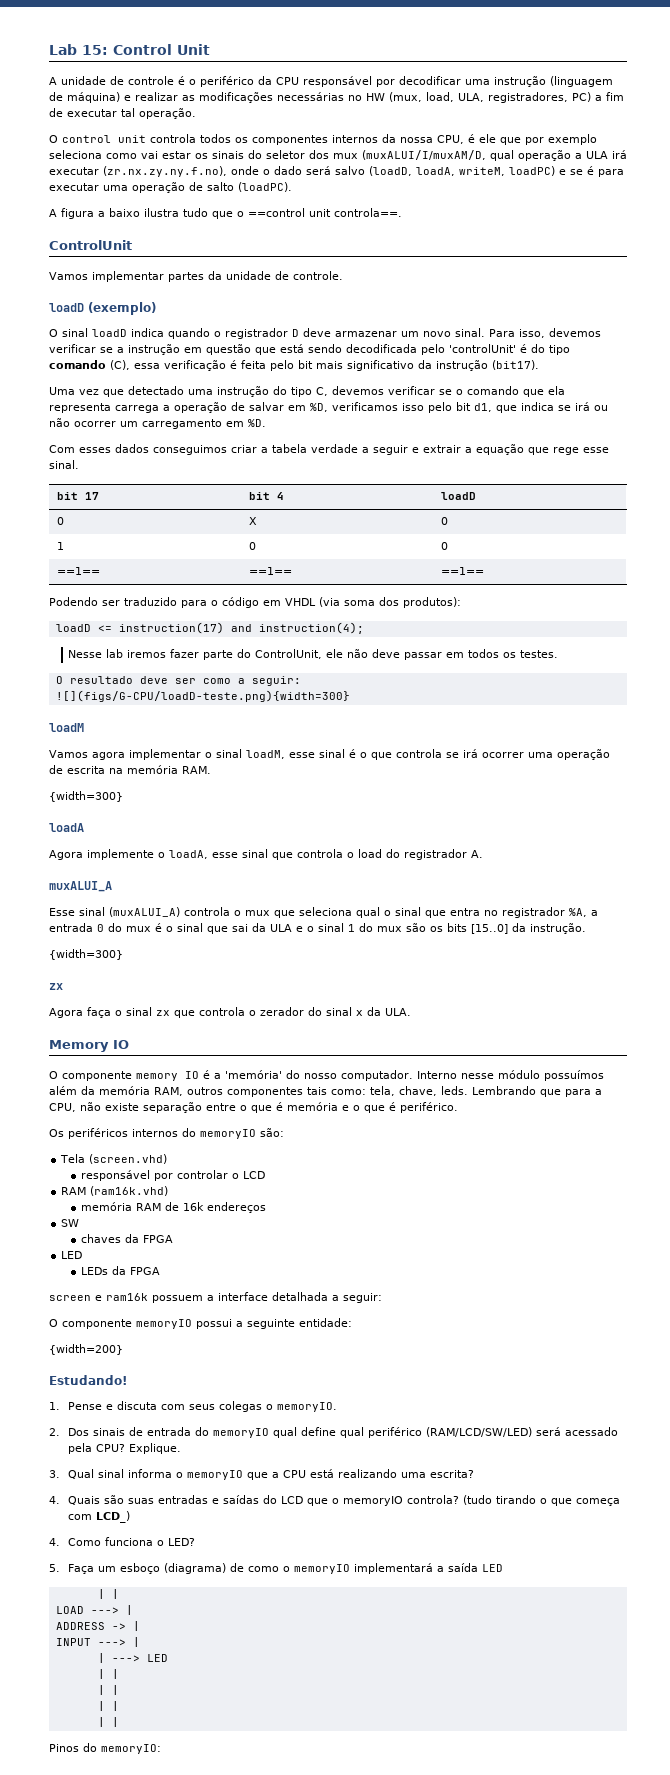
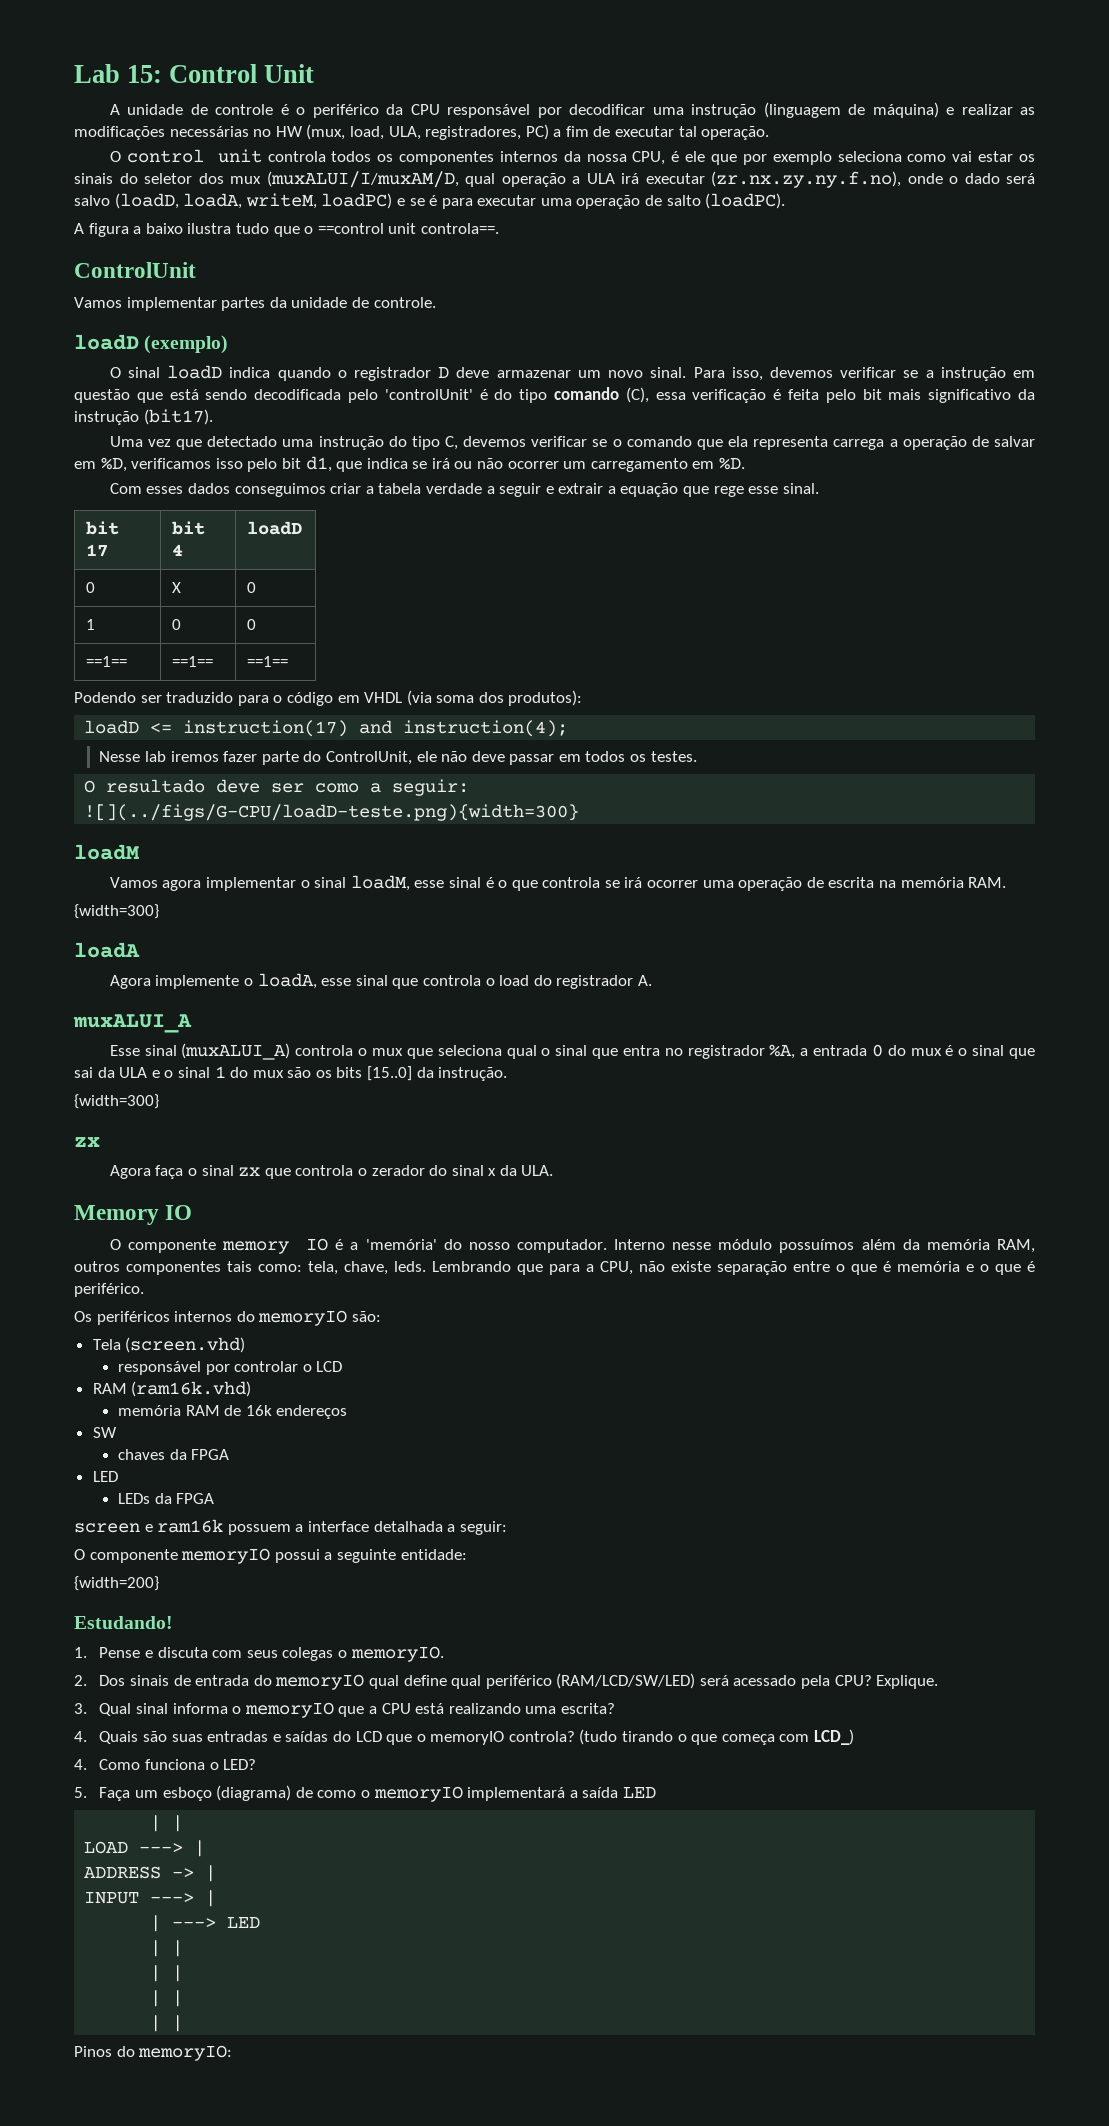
[55,690,350,702] ![](figs/G-CPU/loadD-teste.png){width=300} -> [84,804,580,821] ![](../figs/G-CPU/loadD-teste.png){width=300}

